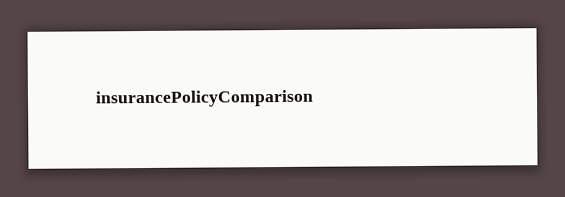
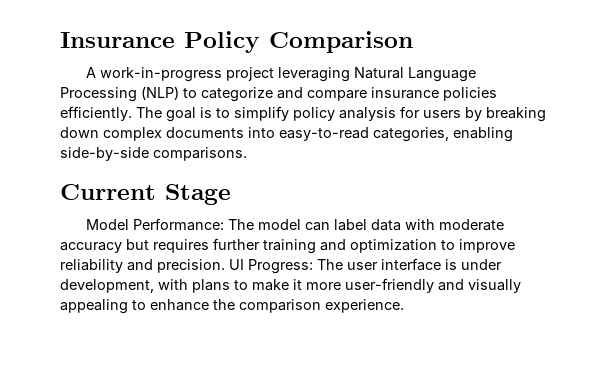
[95,89,314,108] insurancePolicyComparison -> [60,31,413,53] [86,67,477,82] [60,86,497,102] [60,106,546,122] [60,127,513,142] [60,147,247,161] [60,184,231,205] [86,218,505,231] [60,238,515,254] [60,258,502,274] [60,278,521,293] [60,299,404,314] Insurance Policy Comparison // A work-in-progress project leveraging Natural Language Processing (NLP) to categorize and compare insurance policies efficiently. The goal is to simplify policy analysis for users by breaking down complex documents into easy-to-read categories, enabling side-by-side comparisons. // Current Stage // Model Performance: The model can label data with moderate accuracy but requires further training and optimization to improve reliability and precision. UI Progress: The user interface is under development, with plans to make it more user-friendly and visually appealing to enhance the comparison experience.

